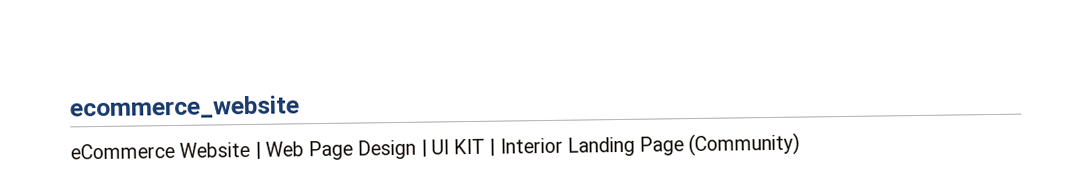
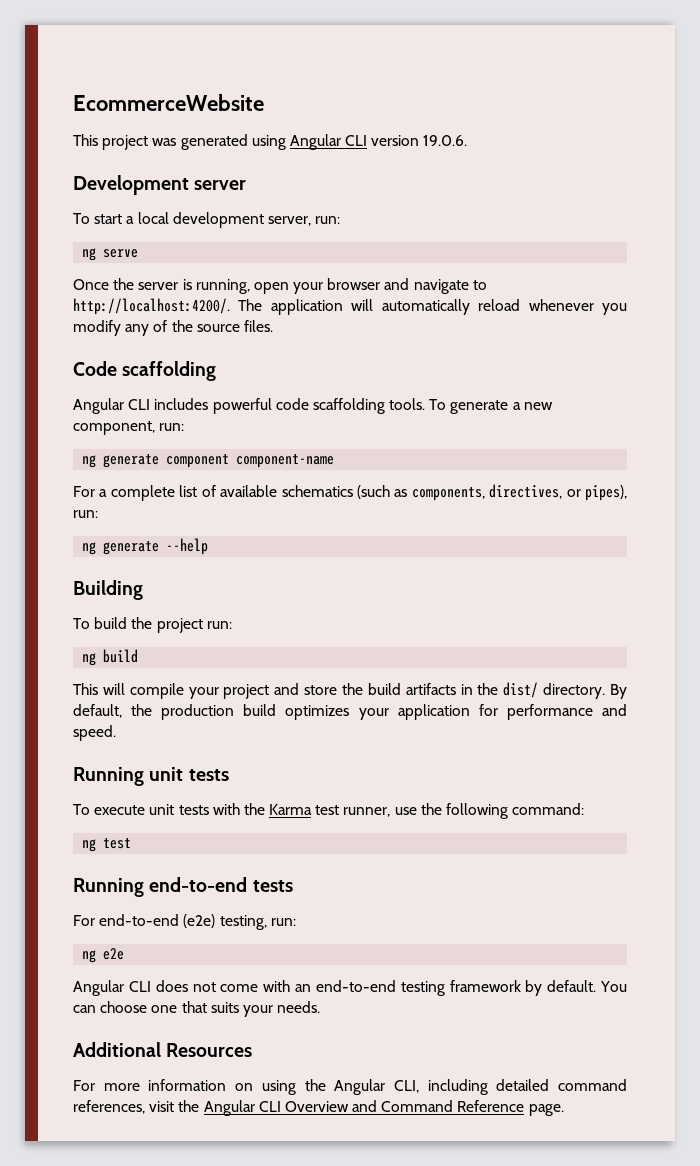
[69,95,300,120] [70,132,801,161] ecommerce_website // eCommerce Website | Web Page Design | UI KIT | Interior Landing Page (Community) -> [73,94,264,111] [73,134,468,150] [73,175,247,195] [73,212,341,228] [82,248,139,261] [73,278,487,294] [73,298,628,315] [73,320,273,336] [73,361,217,381] [73,398,553,414] [73,421,185,435] [82,454,335,468] [73,484,628,501] [73,510,98,518] [82,538,209,555] [73,580,143,600] [73,617,232,633] [82,649,139,666] [73,682,627,699] [73,704,627,720] [73,725,116,741] [73,767,229,786] [73,803,585,819] [82,838,132,852] [73,877,293,897] [73,914,296,930] [82,948,125,963] [73,980,628,996] [73,1001,321,1017] [73,1042,253,1057] [73,1079,627,1095] [73,1100,564,1116] EcommerceWebsite // This project was generated using Angular CLI version 19.0.6. // Development server // To start a local development server, run: // ng serve // Once the server is running, open your browser and navigate to http://localhost:4200/. The application will automatically reload whenever you modify any of the source files. // Code scaffolding // Angular CLI includes powerful code scaffolding tools. To generate a new component, run: // ng generate component component-name // For a complete list of available schematics (such as components, directives, or pipes), run: // ng generate --help // Building // To build the project run: // ng build // This will compile your project and store the build artifacts in the dist/ directory. By default, the production build optimizes your application for performance and speed. // Running unit tests // To execute unit tests with the Karma test runner, use the following command: // ng test // Running end-to-end tests // For end-to-end (e2e) testing, run: // ng e2e // Angular CLI does not come with an end-to-end testing framework by default. You can choose one that suits your needs. // Additional Resources // For more information on using the Angular CLI, including detailed command references, visit the Angular CLI Overview and Command Reference page.

